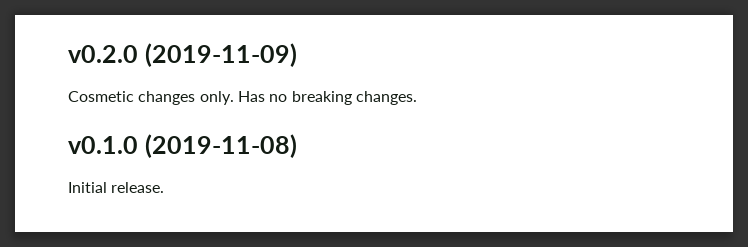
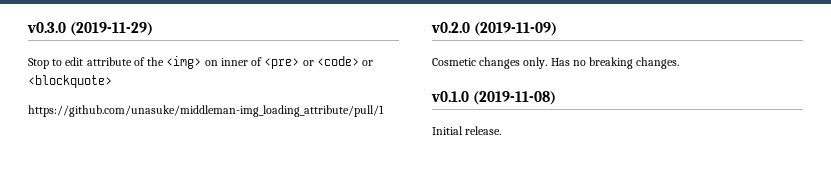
(68, 54) none -> [27,22,154,36] [28,56,374,69] [28,75,112,88] [28,105,384,117] v0.3.0 (2019-11-29) // Stop to edit attribute of the <img> on inner of <pre> or <code> or <blockquote> // https://github.com/unasuke/middleman-img_loading_attribute/pull/1 //

